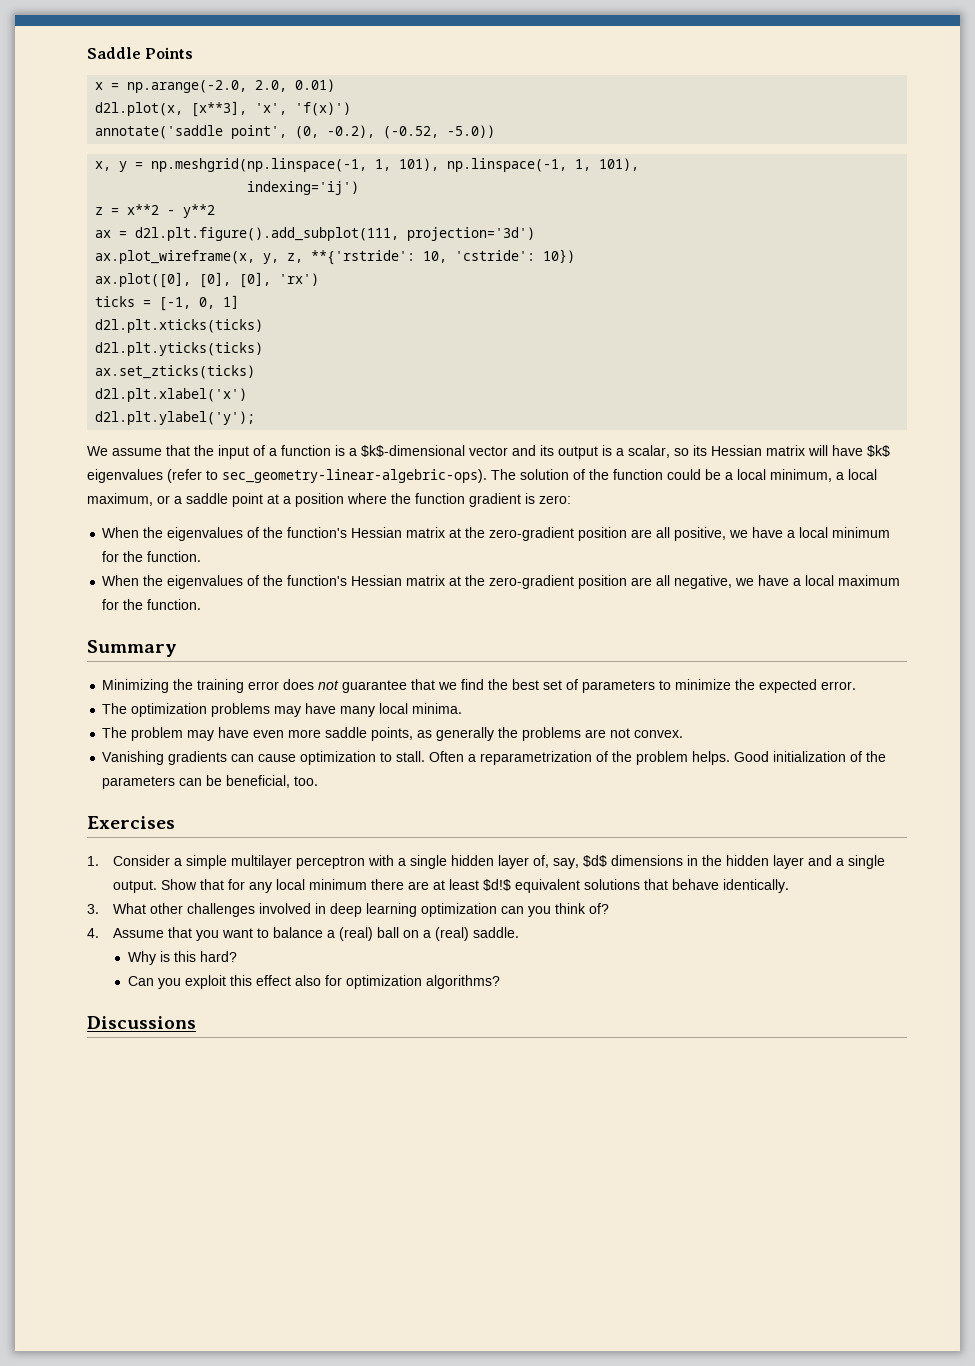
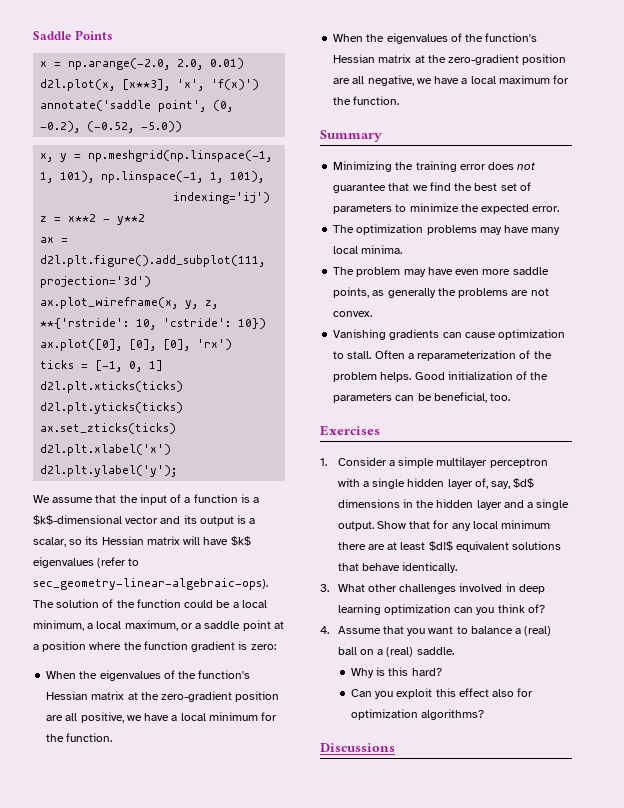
[222,469,487,483] sec_geometry-linear-algebric-ops). -> [33,578,268,590] sec_geometry-linear-algebraic-ops).
[480,751,593,765] reparametrization -> [417,350,517,361] reparameterization

